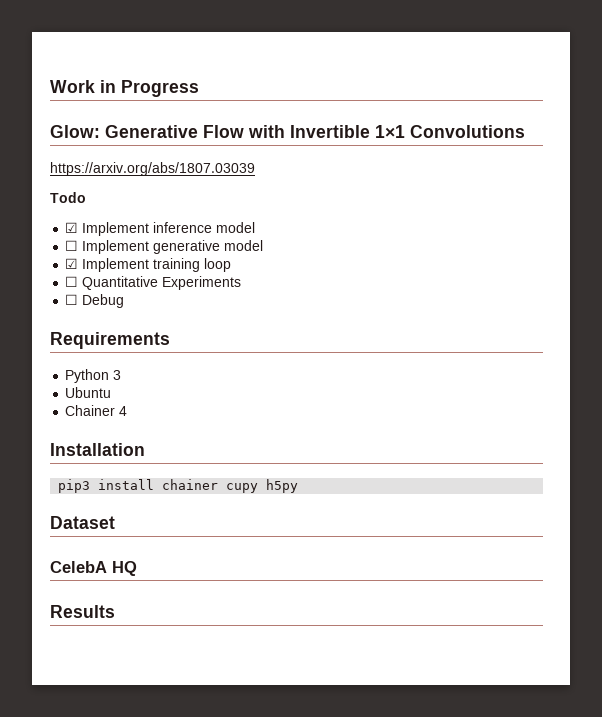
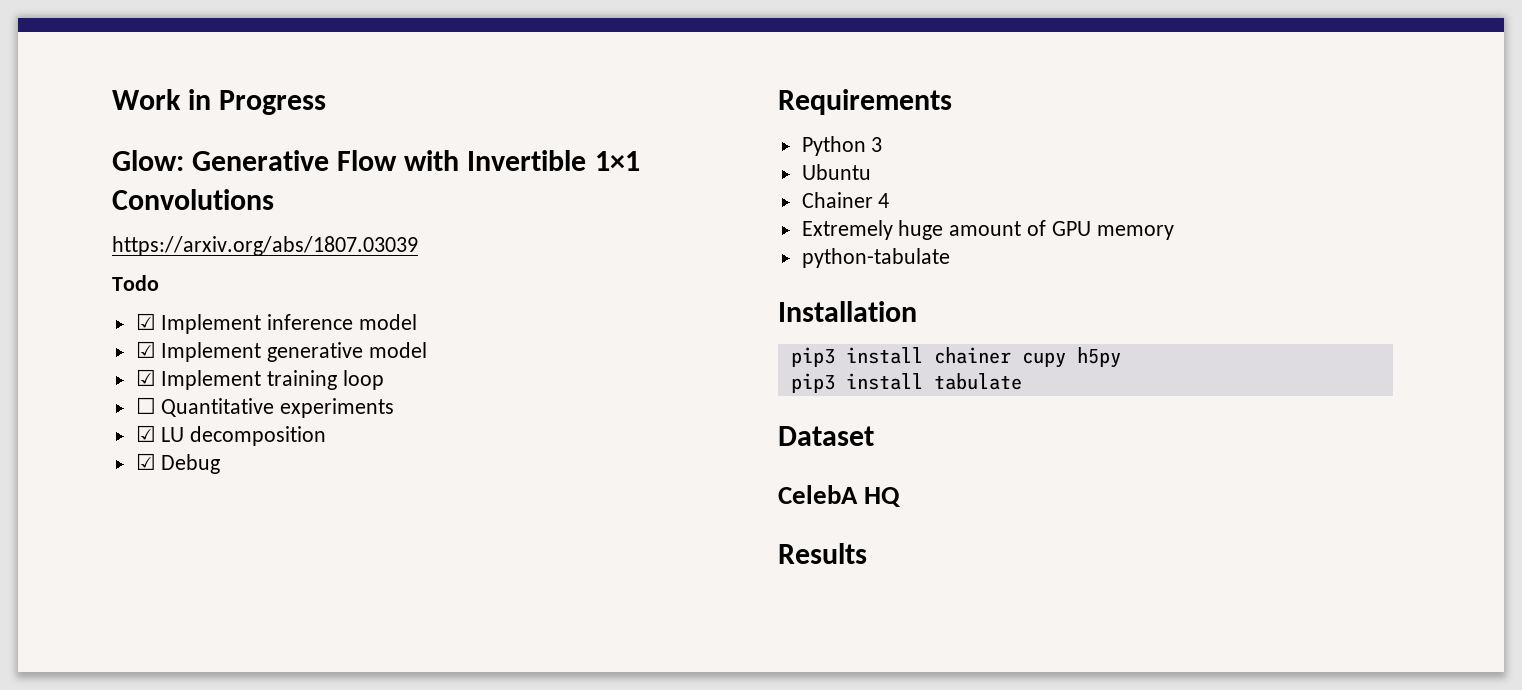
[65,240,79,251] ☐ -> [135,341,156,358] ☑
[162,276,242,290] [65,294,79,305] Experiments // ☐ -> [280,398,395,418] [135,425,327,446] [135,453,156,470] experiments // ☑ LU decomposition // ☑
(128, 411) none -> [801,220,1174,240] [801,248,950,268] // Extremely huge amount of GPU memory // python-tabulate
(299, 486) none -> [790,373,1022,393] // pip3 install tabulate

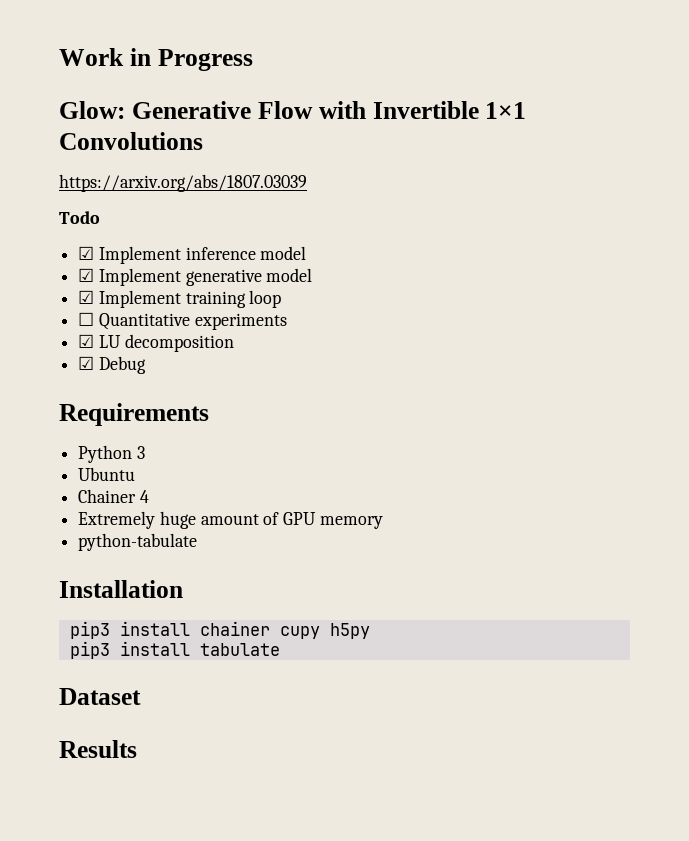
[778,485,902,507] // CelebA HQ -> (141, 696) none

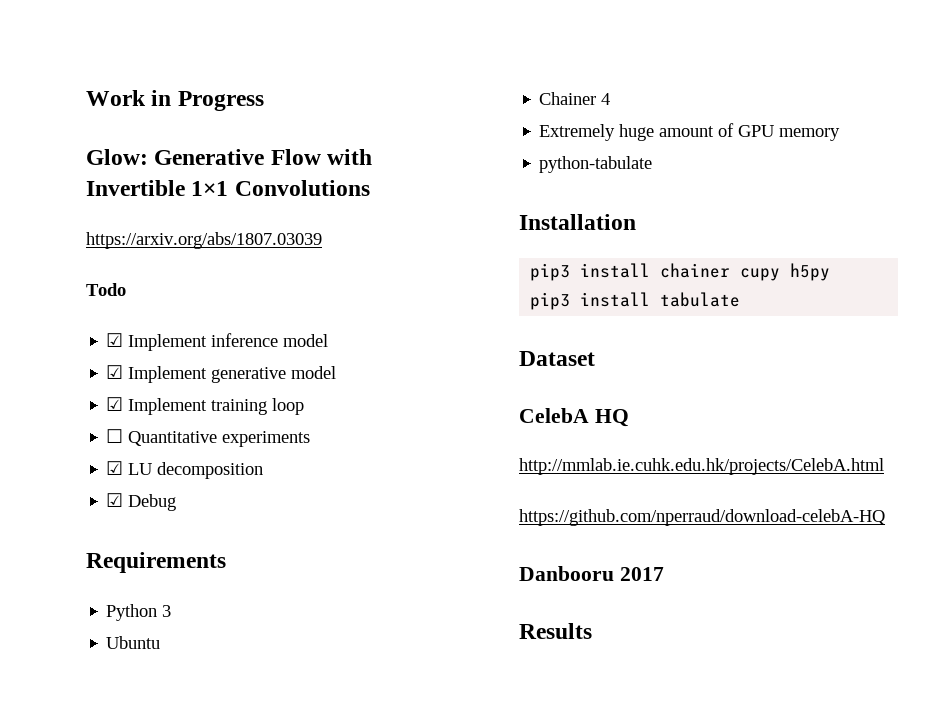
(141, 696) none -> [519,408,629,427] [519,458,884,475] [519,509,886,526] [519,566,664,581] // CelebA HQ // http://mmlab.ie.cuhk.edu.hk/projects/CelebA.html // https://github.com/nperraud/download-celebA-HQ // Danbooru 2017

